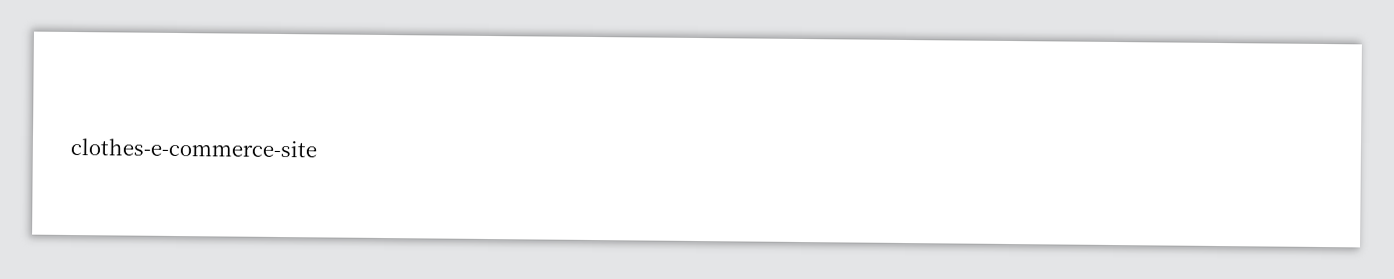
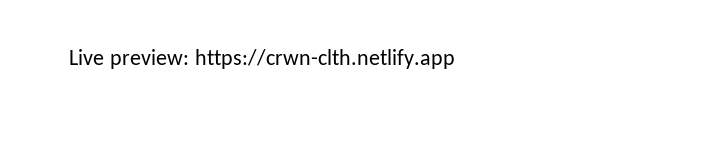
[70,137,317,158] clothes-e-commerce-site -> [69,49,455,69] Live preview: https://crwn-clth.netlify.app

